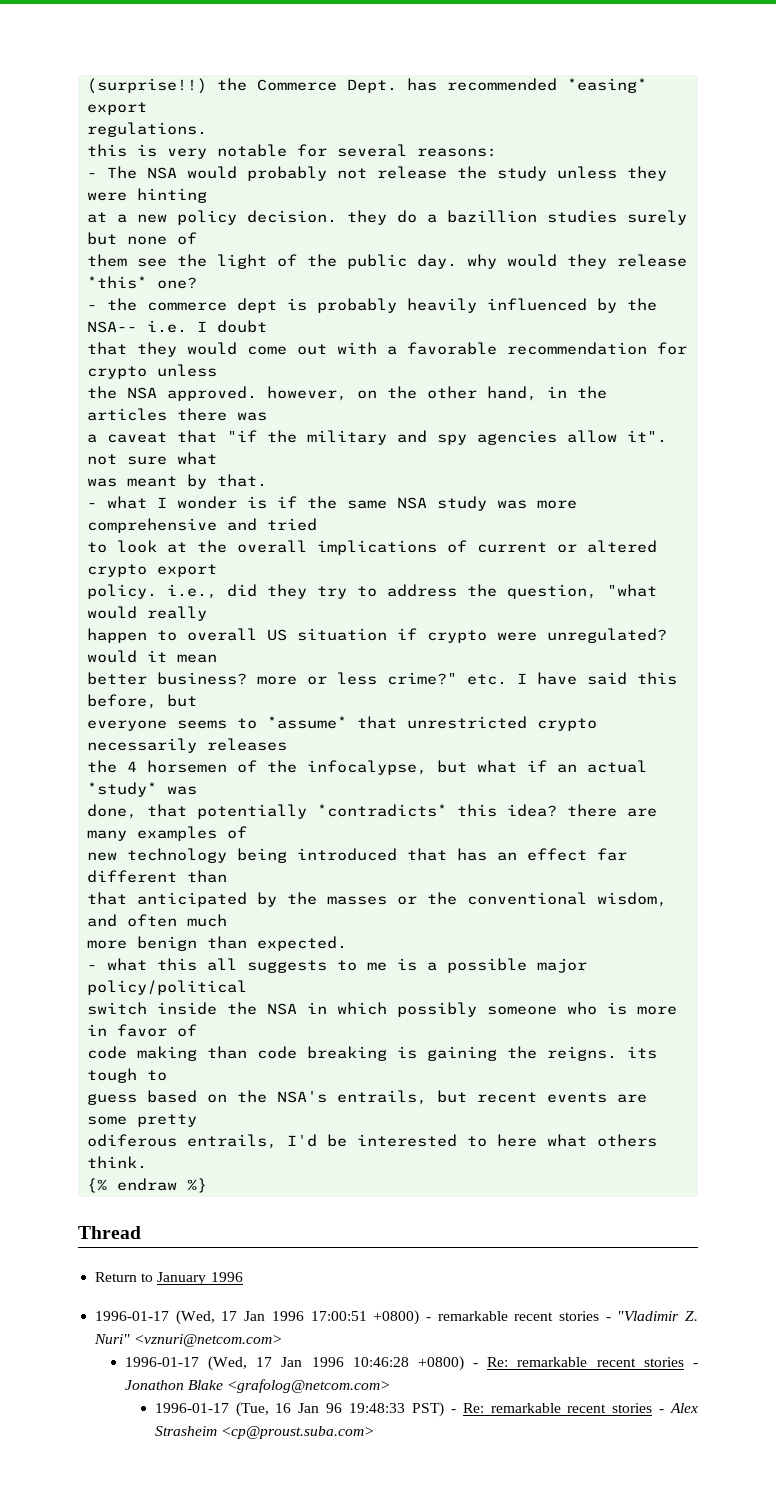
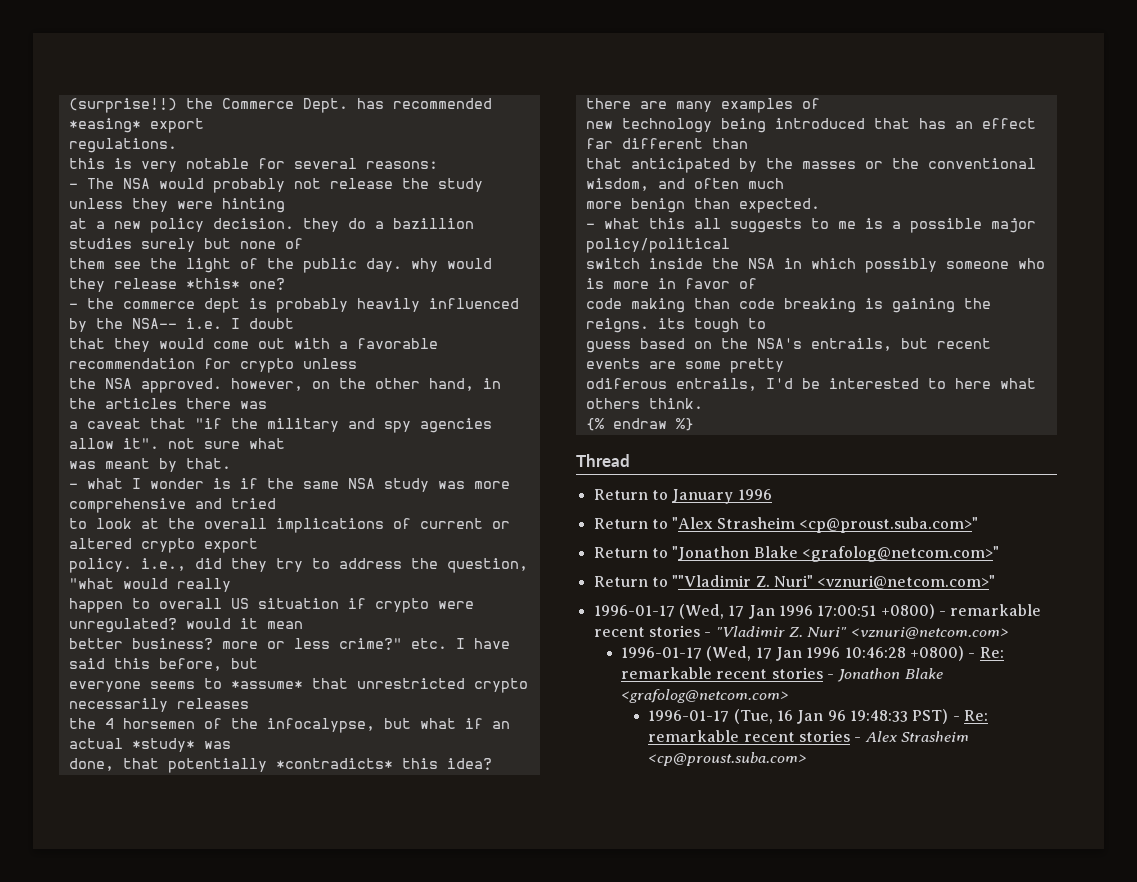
(243, 1277) none -> [593,517,978,533] [593,546,999,562] [593,575,996,589] // Return to "Alex Strasheim <cp@proust.suba.com>" // Return to "Jonathon Blake <grafolog@netcom.com>" // Return to ""Vladimir Z. Nuri" <vznuri@netcom.com>"

